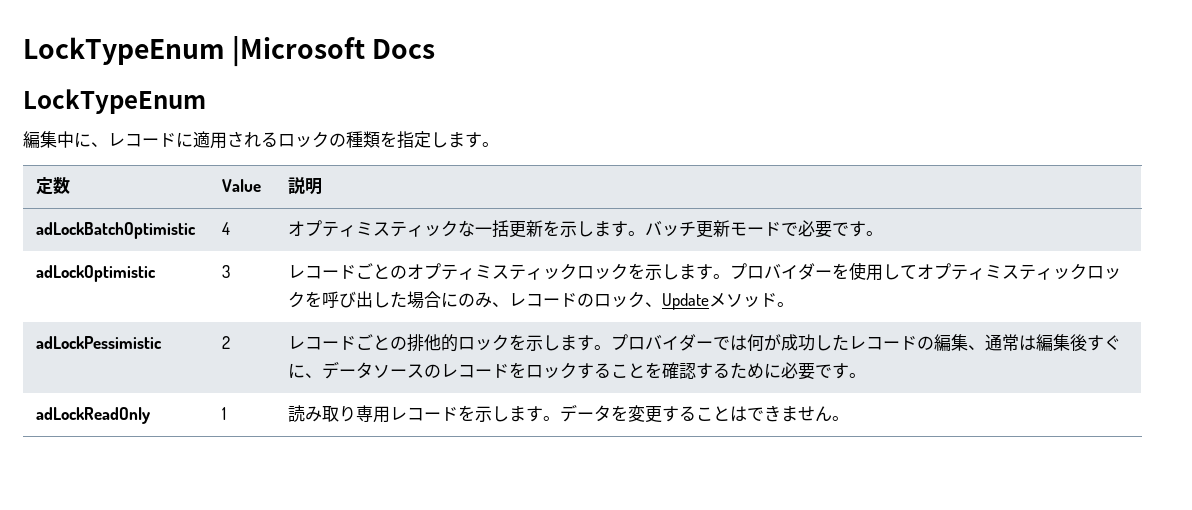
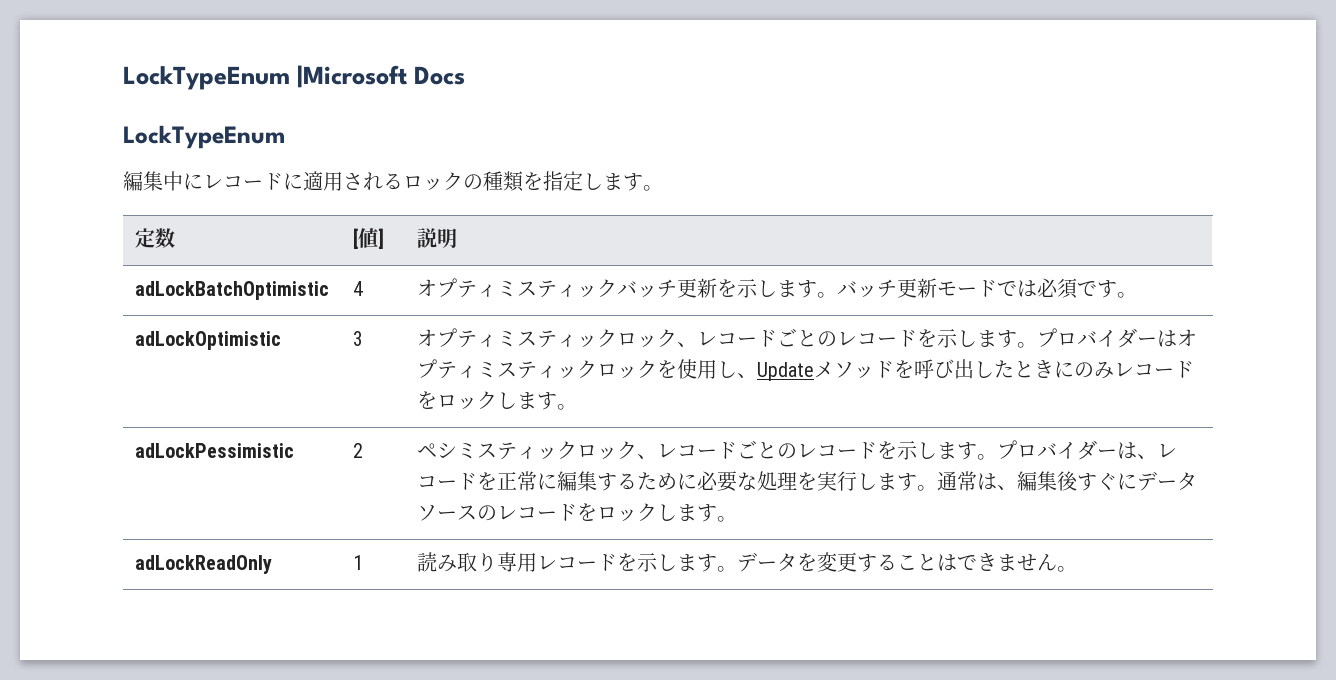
[91,142,108,147] 、 -> (203, 181) none
[222,179,262,192] Value -> [352,228,384,249] [値]
[458,220,510,237] な一括 -> [616,279,677,298] バッチ
[798,220,833,238] 必要 -> [1016,278,1077,299] は必須
[288,262,1122,281] [288,291,795,310] [36,336,163,349] [222,336,231,349] [288,334,1037,352] レコードごとのオプティミスティックロックを示します。プロバイダーを使用してオプティミスティックロックを呼び出した場合にのみ、レコードのロック、Updateメソッド。 // adLockPessimistic | 2 | レコードごとの排他的ロックを示します。プロバイダーでは何が成功したレコードの編集、通常は -> [416,328,1197,348] [416,359,1194,381] [416,391,577,410] [134,443,294,458] [352,443,363,458] [416,440,1177,460] [416,471,1017,492] オプティミスティックロック、レコードごとのレコードを示します。プロバイダーはオプティミスティックロックを使用し、Updateメソッドを呼び出したときにのみレコードをロックします。 // adLockPessimistic | 2 | ペシミスティックロック、レコードごとのレコードを示します。プロバイダーは、レコードを正常に編集するために必要な処理を実行します。通常は、
[305,373,323,378] 、 -> (1137, 481) none
[577,362,833,380] することを確認するために必要で -> [656,504,697,521] しま

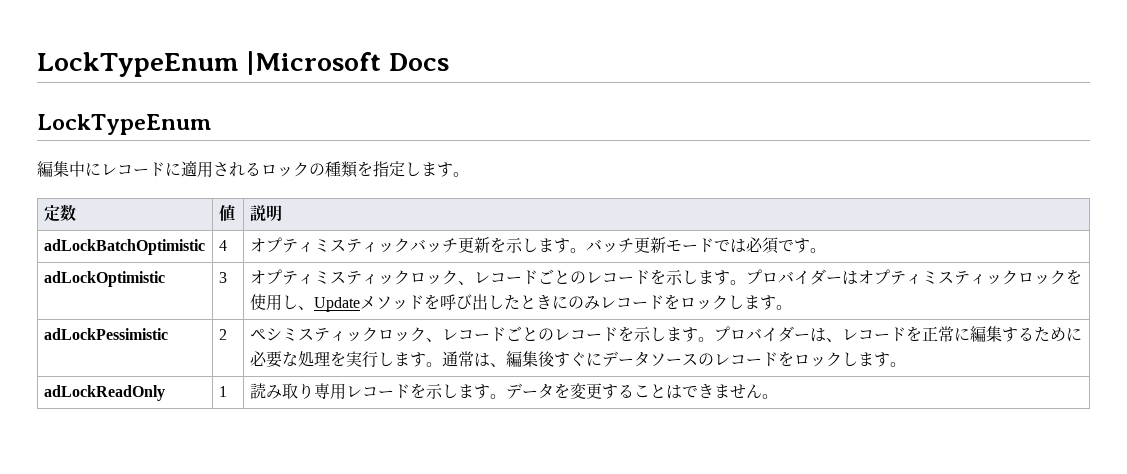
[352,228,358,249] [ -> (76, 213) none
[377,228,384,249] ] -> (235, 213) none

